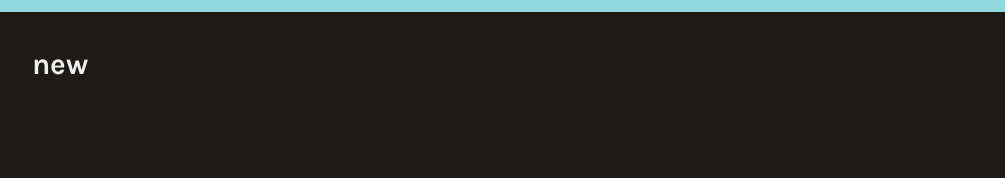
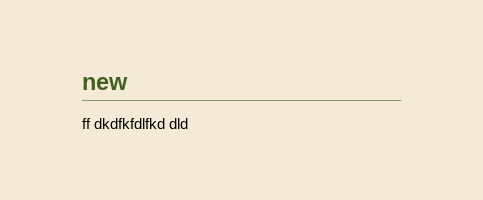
(88, 67) none -> [82,118,189,129] // ff dkdfkfdlfkd dld

